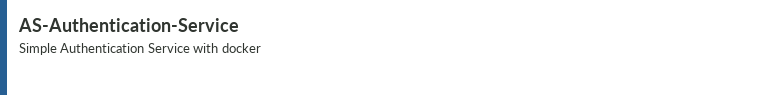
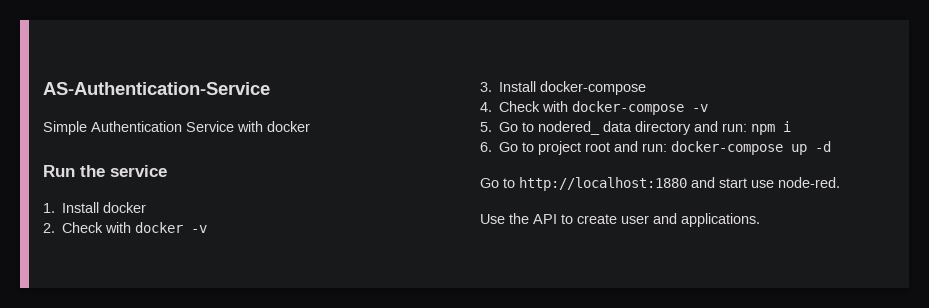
(261, 48) none -> [43,165,167,177] [43,202,147,213] [43,222,208,233] [480,81,647,95] [480,101,709,115] [480,121,792,135] [480,141,832,155] [480,177,840,191] [480,213,760,227] // Run the service // 1. Install docker // 2. Check with docker -v // 3. Install docker-compose // 4. Check with docker-compose -v // 5. Go to nodered_ data directory and run: npm i // 6. Go to project root and run: docker-compose up -d // Go to http://localhost:1880 and start use node-red. // Use the API to create user and applications.

